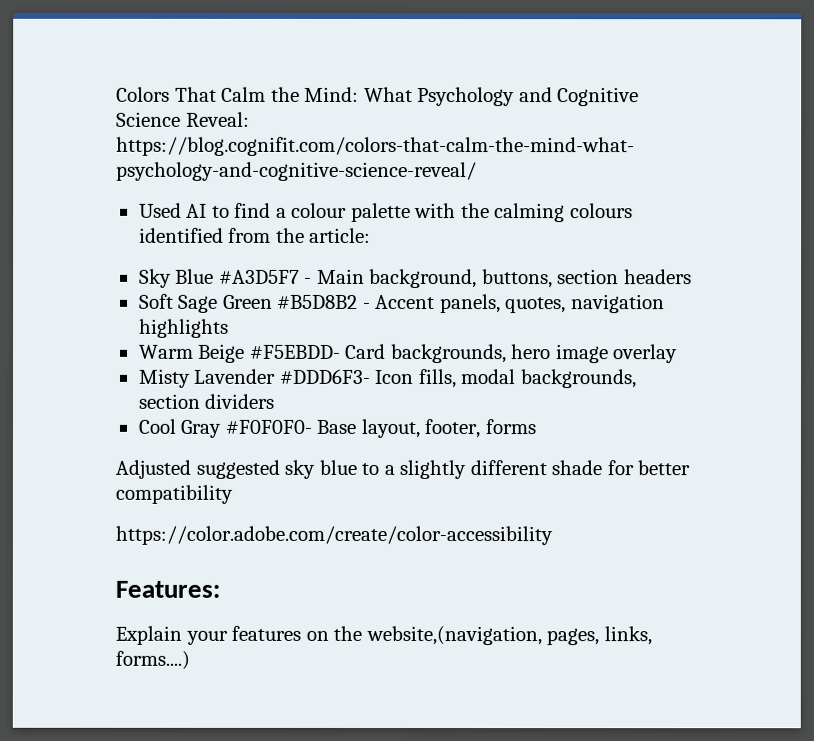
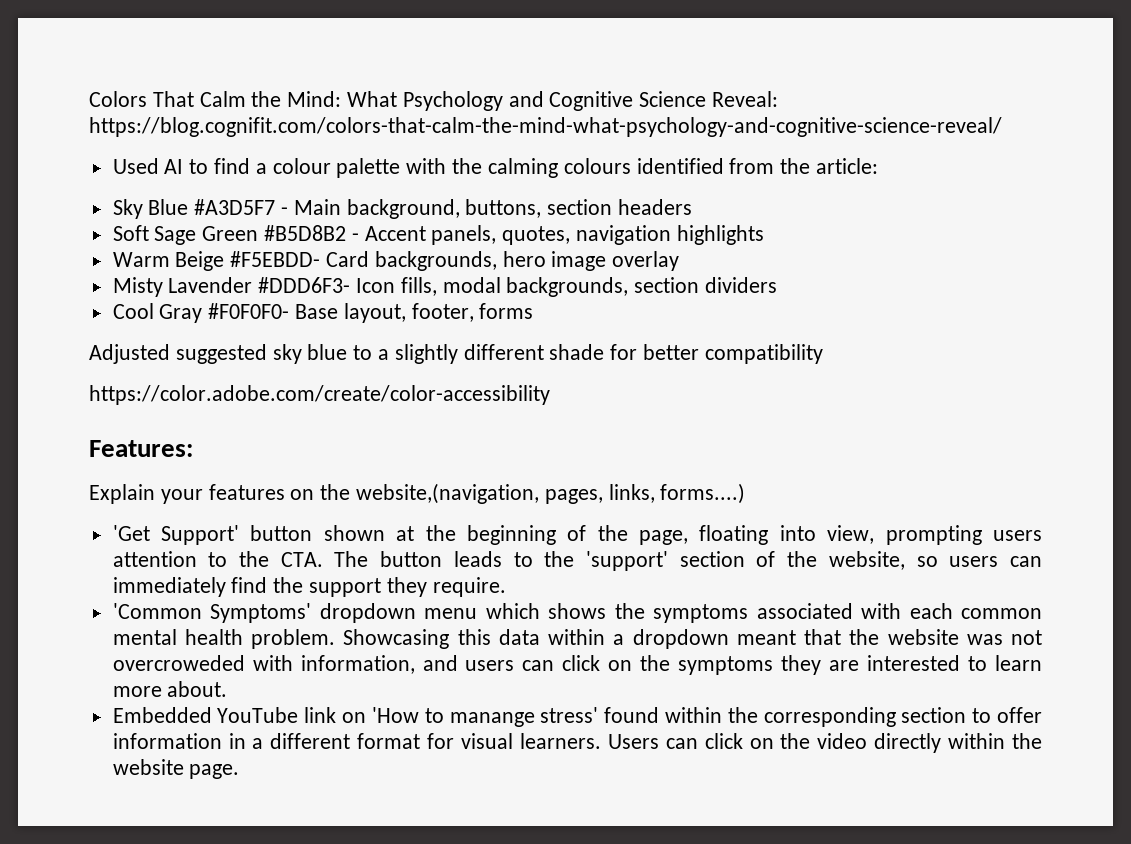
(190, 660) none -> [112,525,1042,545] [112,551,1043,571] [112,577,506,597] [112,603,1042,623] [112,629,1043,649] [112,655,1042,675] [112,681,228,697] [112,707,1043,727] [112,733,1043,753] [112,759,240,779] // 'Get Support' button shown at the beginning of the page, floating into view, prompting users attention to the CTA. The button leads to the 'support' section of the website, so users can immediately find the support they require. // 'Common Symptoms' dropdown menu which shows the symptoms associated with each common mental health problem. Showcasing this data within a dropdown meant that the website was not overcroweded with information, and users can click on the symptoms they are interested to learn more about. // Embedded YouTube link on 'How to manange stress' found within the corresponding section to offer information in a different format for visual learners. Users can click on the video directly within the website page.

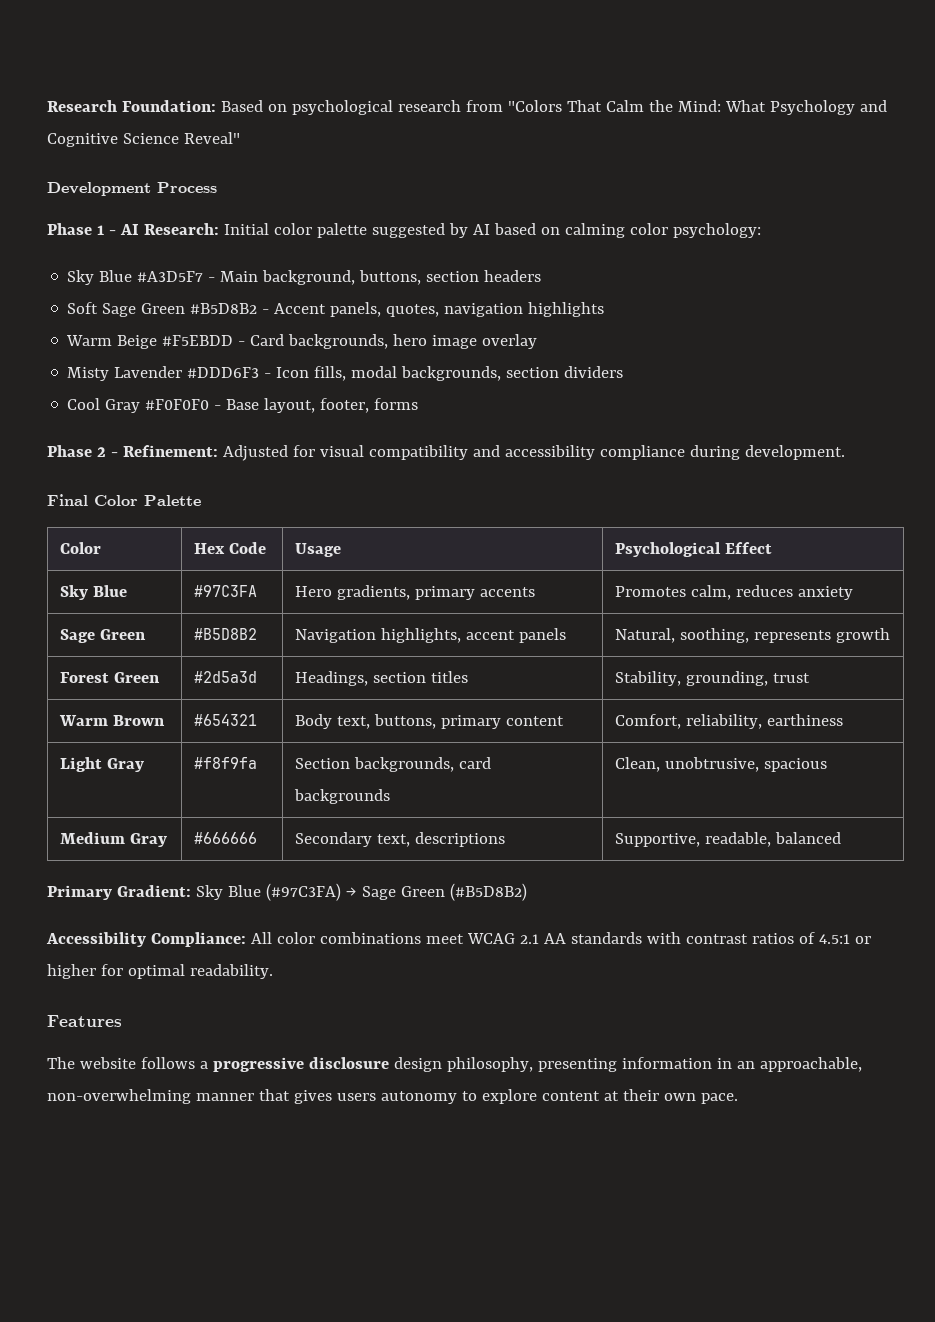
[89,91,147,107] Colors -> [47,100,562,115] Research Foundation: Based on psychological research from "Colors
[712,91,779,107] [89,117,1002,137] [112,158,878,178] Reveal: https://blog.cognifit.com/colors-that-calm-the-mind-what-psychology-and-cognitive-science-reveal/ // Used AI to find a colour palette with the calming colours identified from the article: -> [183,132,240,144] [47,182,217,196] [47,223,761,238] Reveal" // Development Process // Phase 1 - AI Research: Initial color palette suggested by AI based on calming color psychology:
[230,251,321,267] #F5EBDD- -> [162,335,246,346] #F5EBDD -
[258,277,351,293] #DDD6F3- -> [187,367,272,378] #DDD6F3 -
[208,303,290,319] #F0F0F0- -> [145,399,222,410] #F0F0F0 -
[89,344,823,364] [89,385,550,405] [89,440,193,457] [89,483,746,504] [112,525,1042,545] [112,551,1043,571] [112,577,506,597] [112,603,1042,623] [112,629,1043,649] [112,655,1042,675] [112,681,228,697] [112,707,1043,727] [112,733,1043,753] [112,759,240,779] Adjusted suggested sky blue to a slightly different shade for better compatibility // https://color.adobe.com/create/color-accessibility // Features: // Explain your features on the website,(navigation, pages, links, forms....) // 'Get Support' button shown at the beginning of the page, floating into view, prompting users attention to the CTA. The button leads to the 'support' section of the website, so users can immediately find the support they require. // 'Common Symptoms' dropdown menu which shows the symptoms associated with each common mental health problem. Showcasing this data within a dropdown meant that the website was not overcroweded with information, and users can click on the symptoms they are interested to learn more about. // Embedded YouTube link on 'How to manange stress' found within the corresponding section to offer information in a different format for visual learners. Users can click on the video directly within the website page. -> [47,445,845,461] [47,494,201,506] [60,542,102,554] [194,542,267,554] [295,543,342,557] [615,542,773,557] [60,585,128,600] [194,585,258,597] [295,585,536,600] [615,585,854,600] [60,629,147,643] [194,628,258,640] [295,628,567,643] [615,628,891,643] [60,672,161,683] [194,671,258,683] [295,671,469,686] [615,671,811,686] [59,715,166,726] [194,714,258,726] [295,714,565,729] [615,714,844,729] [60,757,145,772] [194,757,258,769] [295,757,492,772] [294,789,391,804] [615,757,828,772] [60,832,168,847] [194,832,258,844] [295,832,506,847] [615,832,842,847] [47,883,527,901] [46,932,871,947] [47,964,273,979] [47,1015,122,1027] [47,1057,862,1072] [47,1089,738,1104] Phase 2 - Refinement: Adjusted for visual compatibility and accessibility compliance during development. // Final Color Palette // Color | Hex Code | Usage | Psychological Effect // Sky Blue | #97C3FA | Hero gradients, primary accents | Promotes calm, reduces anxiety // Sage Green | #B5D8B2 | Navigation highlights, accent panels | Natural, soothing, represents growth // Forest Green | #2d5a3d | Headings, section titles | Stability, grounding, trust // Warm Brown | #654321 | Body text, buttons, primary content | Comfort, reliability, earthiness // Light Gray | #f8f9fa | Section backgrounds, card backgrounds | Clean, unobtrusive, spacious // Medium Gray | #666666 | Secondary text, descriptions | Supportive, readable, balanced // Primary Gradient: Sky Blue (#97C3FA) → Sage Green (#B5D8B2) // Accessibility Compliance: All color combinations meet WCAG 2.1 AA standards with contrast ratios of 4.5:1 or higher for optimal readability. // Features // The website follows a progressive disclosure design philosophy, presenting information in an approachable, non-overwhelming manner that gives users autonomy to explore content at their own pace.

